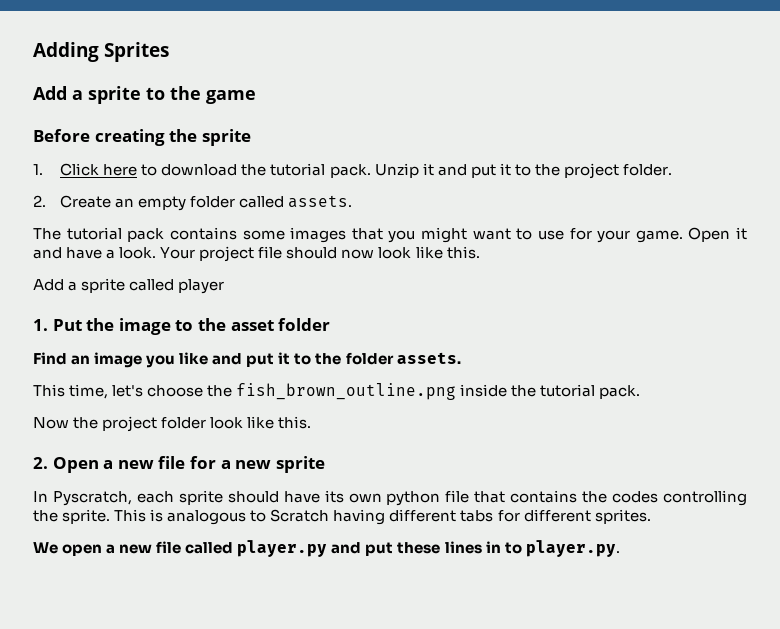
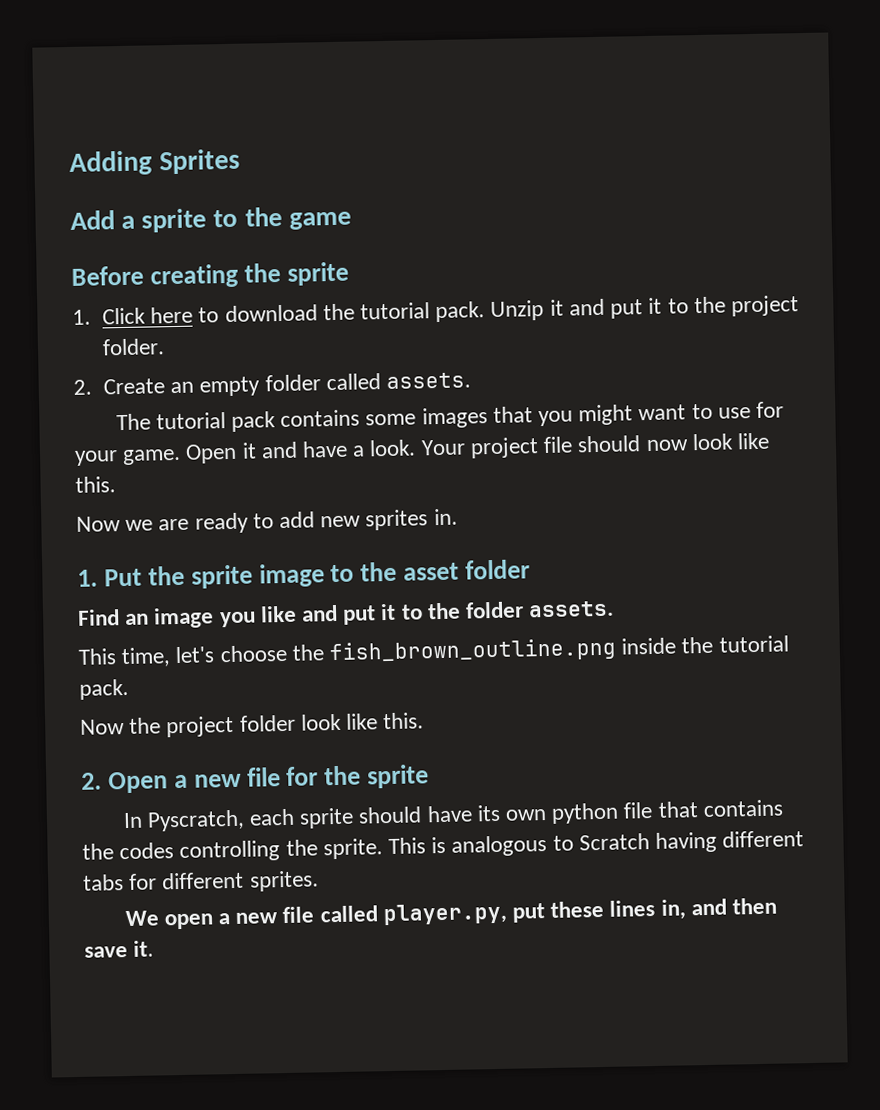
[33,278,225,294] Add a sprite called player -> [76,508,458,534] Now we are ready to add new sprites in.
(115, 324) none -> [190,564,253,589] sprite
[220,460,272,469] a new -> [323,765,362,786] the
[237,540,362,557] player.py and -> [382,902,508,926] player.py,
[485,540,620,557] in to player.py. -> [660,897,778,920] [84,940,155,958] in, and then save it.

